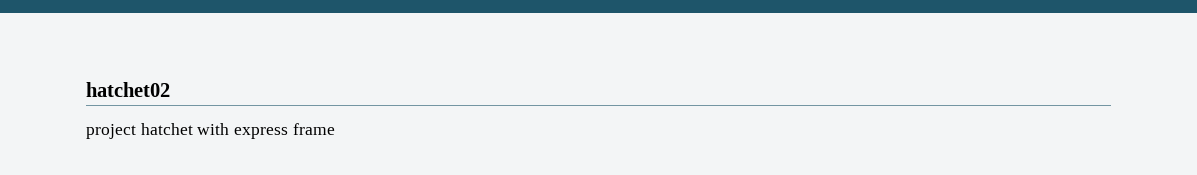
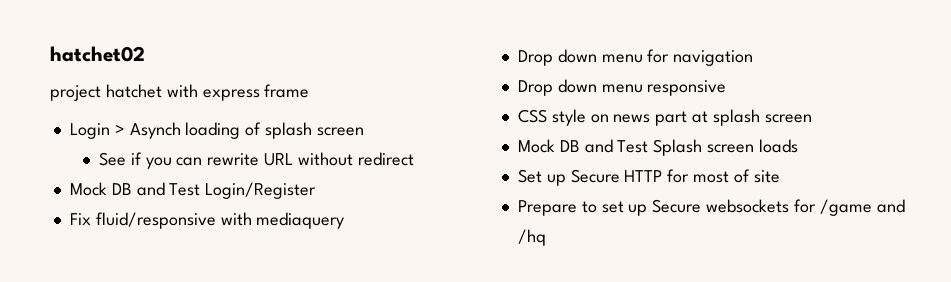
(335, 129) none -> [69,122,364,139] [98,152,414,169] [69,182,317,199] [69,212,345,229] [517,49,754,66] [517,79,727,96] [517,109,812,126] [517,139,798,156] [517,169,780,186] [517,199,905,216] [517,229,546,246] // Login > Asynch loading of splash screen // See if you can rewrite URL without redirect // Mock DB and Test Login/Register // Fix fluid/responsive with mediaquery // Drop down menu for navigation // Drop down menu responsive // CSS style on news part at splash screen // Mock DB and Test Splash screen loads // Set up Secure HTTP for most of site // Prepare to set up Secure websockets for /game and /hq

